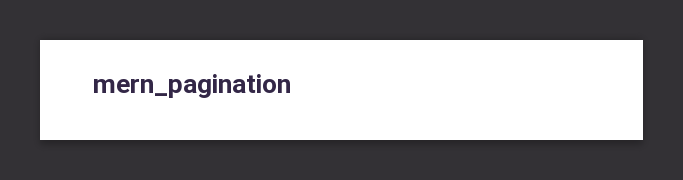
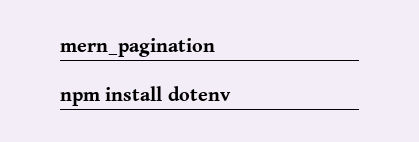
(291, 86) none -> [60,86,231,106] // npm install dotenv

